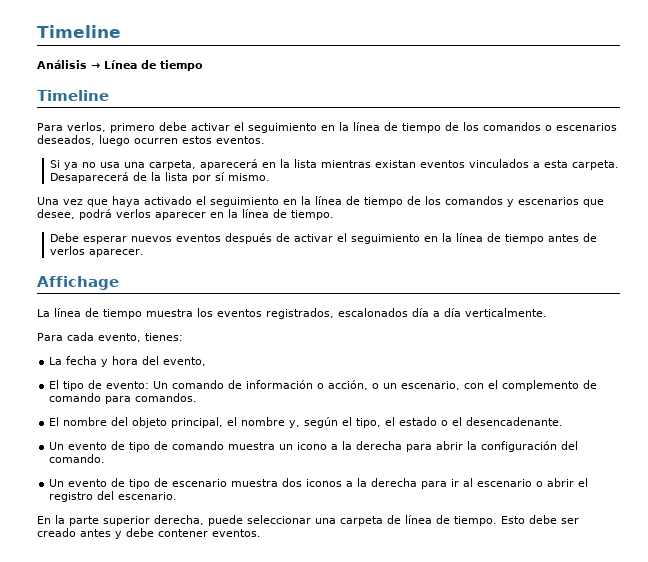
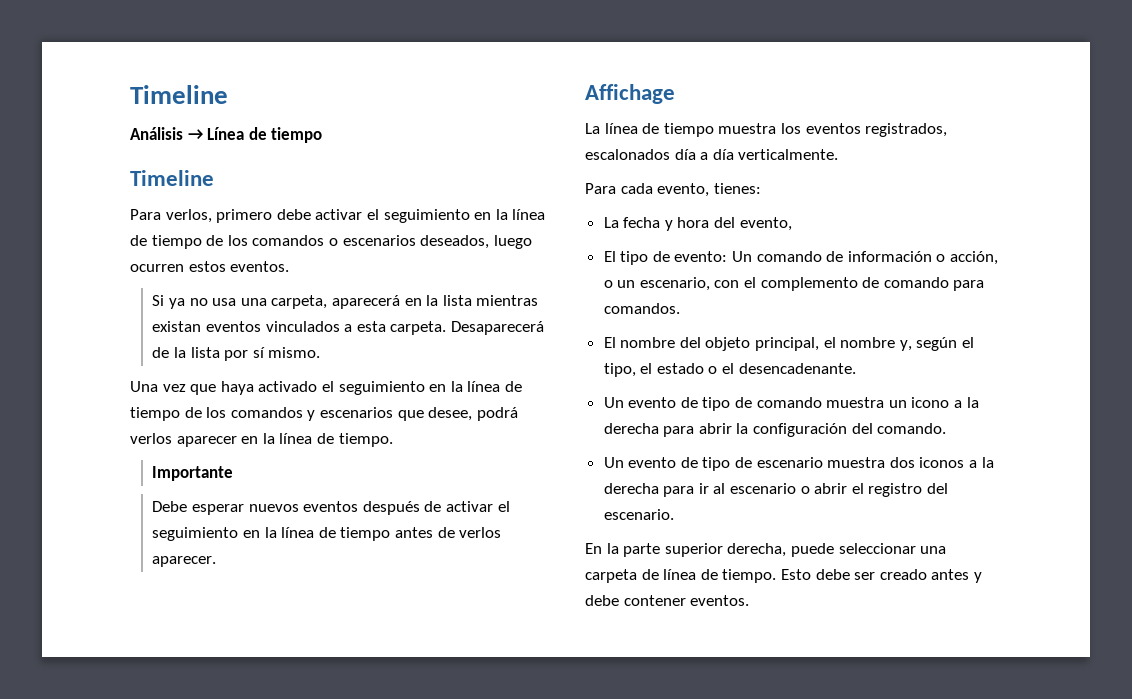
(334, 215) none -> [152,466,234,481] // Importante

